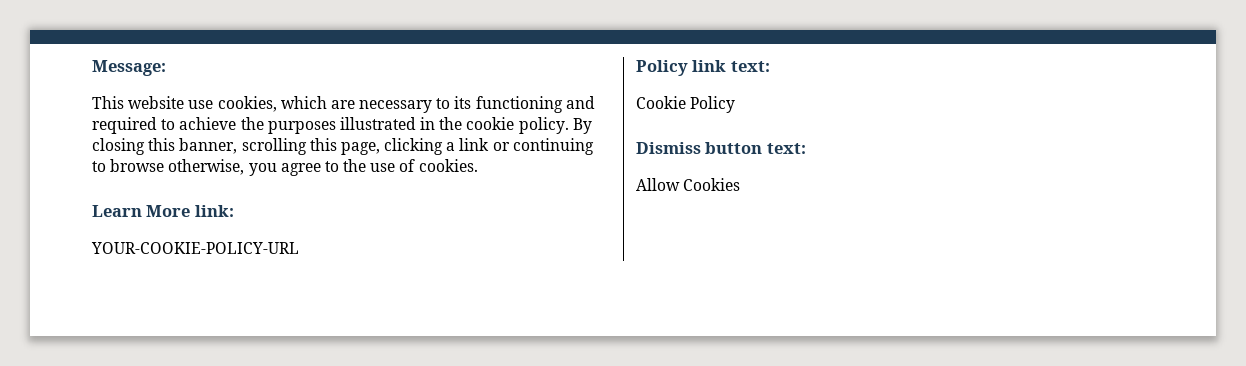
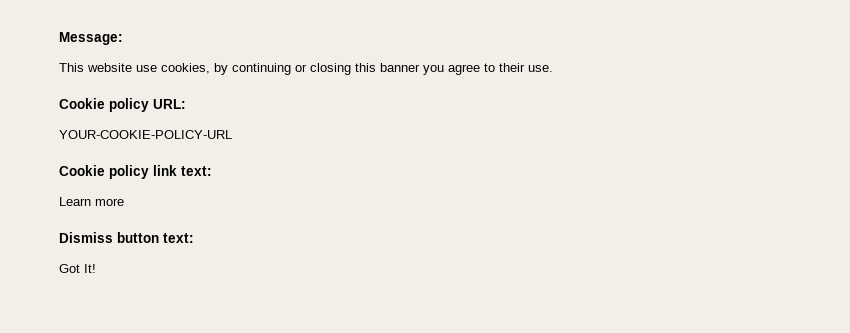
[280,96,595,113] [92,117,592,134] [92,138,594,155] [92,159,478,176] [92,205,234,217] which are necessary to its functioning and required to achieve the purposes illustrated in the cookie policy. By closing this banner, scrolling this page, clicking a link or continuing to browse otherwise, you agree to the use of cookies. // Learn More link: -> [214,63,553,75] [59,98,186,112] by continuing or closing this banner you agree to their use. // Cookie policy URL:
[636,60,688,76] Policy -> [59,165,149,179] Cookie policy
[636,96,736,113] Cookie Policy -> [59,197,124,206] Learn more
[636,178,741,191] Allow Cookies -> [59,264,96,273] Got It!

